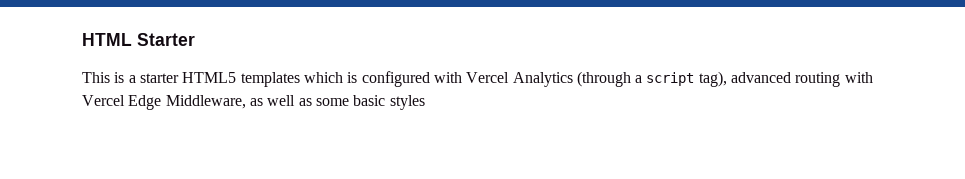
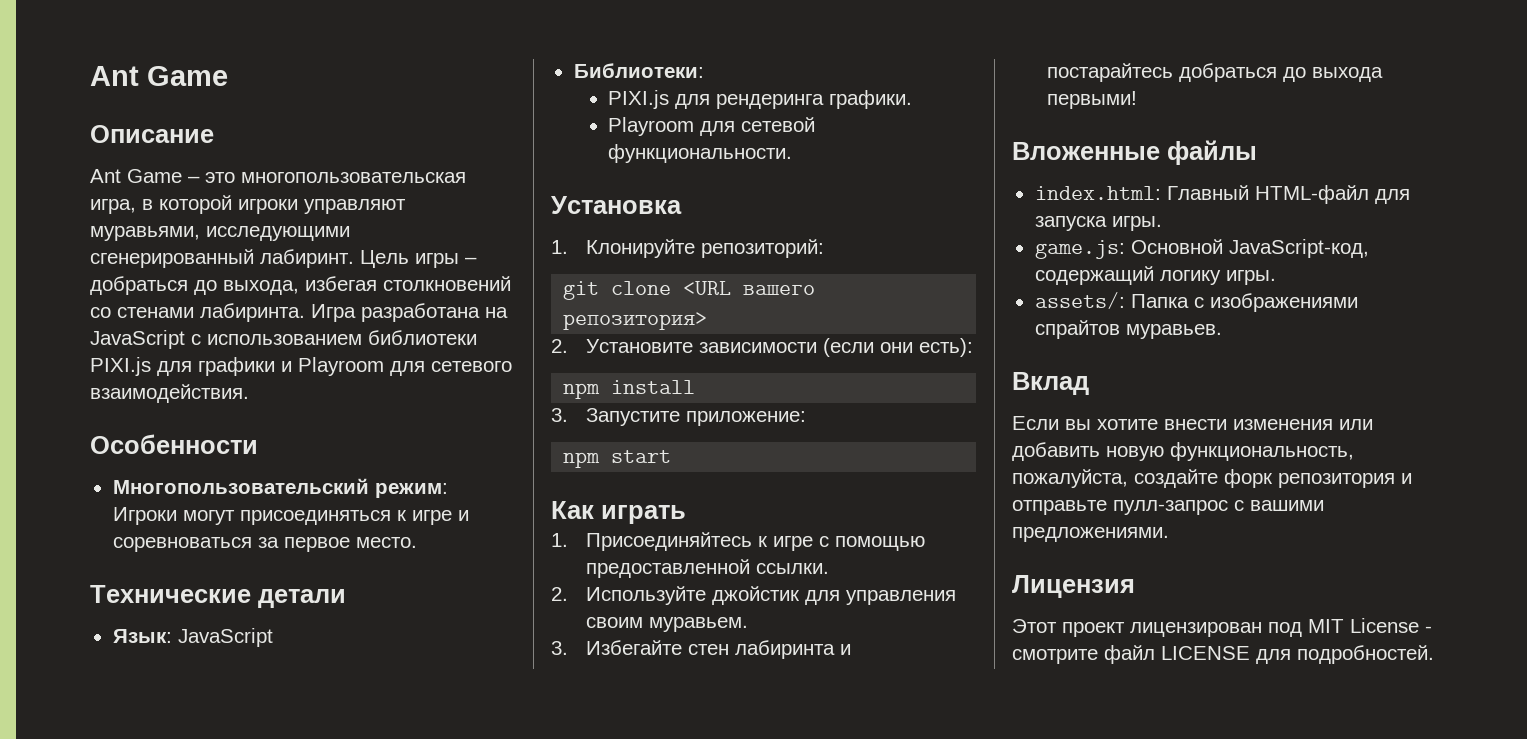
[82,33,195,46] [82,71,873,87] [82,95,425,110] HTML Starter // This is a starter HTML5 templates which is configured with Vercel Analytics (through a script tag), advanced routing with Vercel Edge Middleware, as well as some basic styles -> [90,66,228,86] [90,125,214,143] [90,169,466,183] [90,195,406,214] [90,226,350,241] [90,249,477,268] [90,276,511,295] [90,303,508,322] [90,330,477,349] [90,357,512,376] [90,384,249,403] [90,434,258,454] [112,478,448,498] [112,507,469,525] [112,537,417,552] [90,585,346,608] [112,628,273,647] [573,63,704,78] [608,90,913,109] [608,117,816,136] [608,144,793,163] [551,196,682,214] [551,239,824,258] [563,281,816,300] [563,312,708,330] [551,338,973,357] [563,380,696,399] [551,408,806,426] [563,450,672,468] [551,501,686,524] [551,532,925,551] [585,559,829,578] [551,586,956,605] [585,617,748,632] [551,640,851,659] [1046,63,1383,82] [1046,91,1137,109] [1012,140,1257,165] [1034,185,1410,204] [1034,216,1162,231] [1034,239,1369,259] [1034,266,1276,285] [1034,292,1358,312] [1034,320,1222,339] [1012,372,1089,395] [1012,416,1373,430] [1012,442,1354,461] [1012,469,1412,488] [1012,500,1324,515] [1012,527,1169,542] [1012,575,1135,598] [1012,618,1432,637] [1012,645,1434,664] Ant Game // Описание // Ant Game – это многопользовательская игра, в которой игроки управляют муравьями, исследующими сгенерированный лабиринт. Цель игры – добраться до выхода, избегая столкновений со стенами лабиринта. Игра разработана на JavaScript с использованием библиотеки PIXI.js для графики и Playroom для сетевого взаимодействия. // Особенности // Многопользовательский режим: Игроки могут присоединяться к игре и соревноваться за первое место. // Технические детали // Язык: JavaScript // Библиотеки: // PIXI.js для рендеринга графики. // Playroom для сетевой функциональности. // Установка // 1. Клонируйте репозиторий: // git clone <URL вашего репозитория> // 2. Установите зависимости (если они есть): // npm install // 3. Запустите приложение: // npm start // Как играть // 1. Присоединяйтесь к игре с помощью предоставленной ссылки. // 2. Используйте джойстик для управления своим муравьем. // 3. Избегайте стен лабиринта и постарайтесь добраться до выхода первыми! // Вложенные файлы // index.html: Главный HTML-файл для запуска игры. // game.js: Основной JavaScript-код, содержащий логику игры. // assets/: Папка с изображениями спрайтов муравьев. // Вклад // Если вы хотите внести изменения или добавить новую функциональность, пожалуйста, создайте форк репозитория и отправьте пулл-запрос с вашими предложениями. // Лицензия // Этот проект лицензирован под MIT License - смотрите файл LICENSE для подробностей.

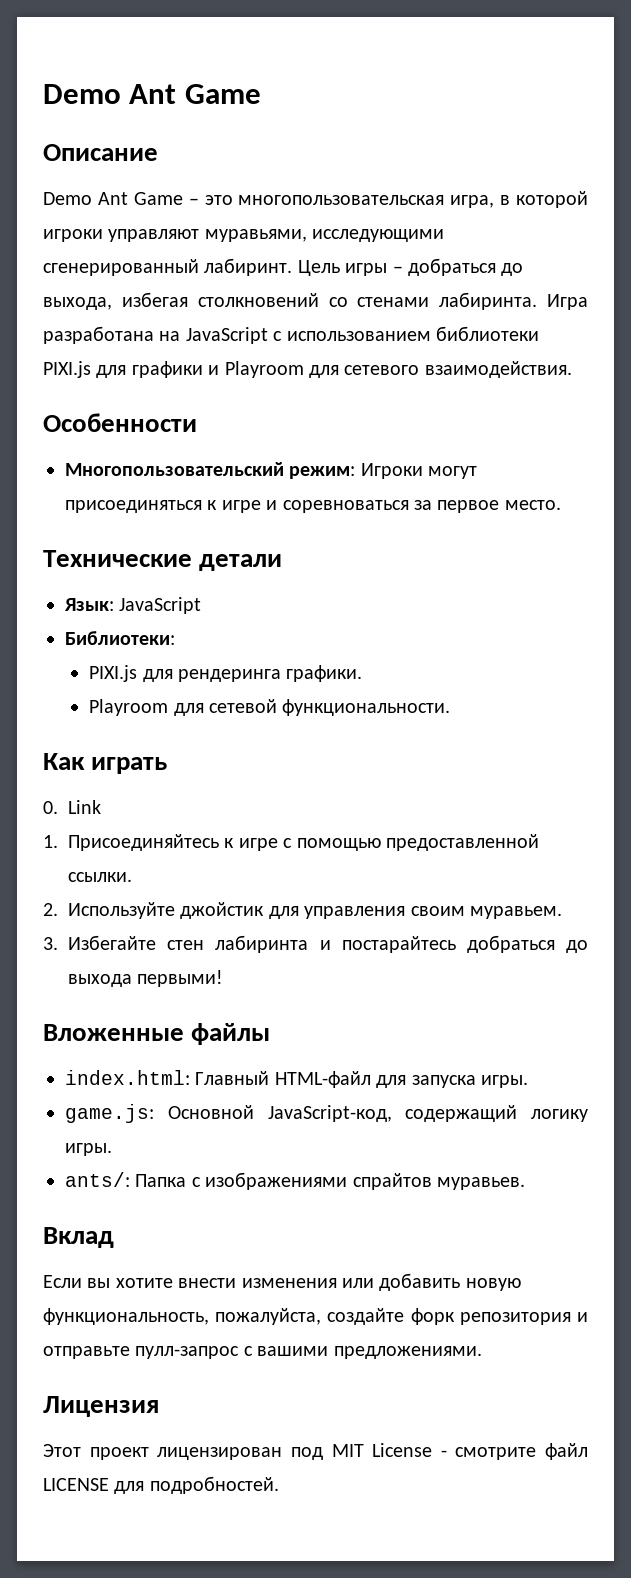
(90, 76) none -> [43,84,121,104] Demo
(214, 134) none -> [43,192,92,205] Demo
[551,196,682,214] [551,239,824,258] [563,281,816,300] [563,312,708,330] [551,338,973,357] [563,380,696,399] [551,408,806,426] [563,450,672,468] [551,501,686,524] Установка // 1. Клонируйте репозиторий: // git clone <URL вашего репозитория> // 2. Установите зависимости (если они есть): // npm install // 3. Запустите приложение: // npm start // Как играть -> [43,753,168,774] [43,800,101,814] Как играть // 0. Link
[1034,292,1125,309] assets/: -> [65,1172,130,1187] ants/:

